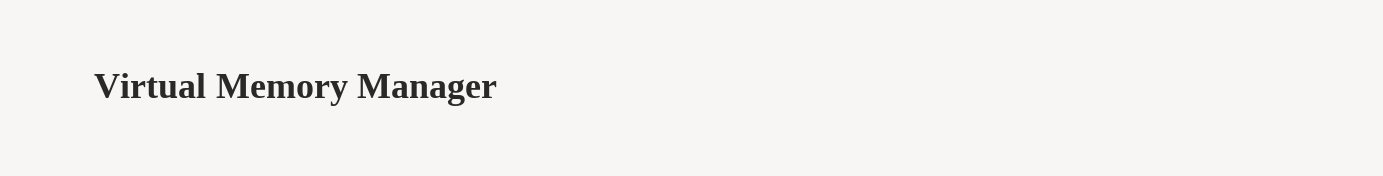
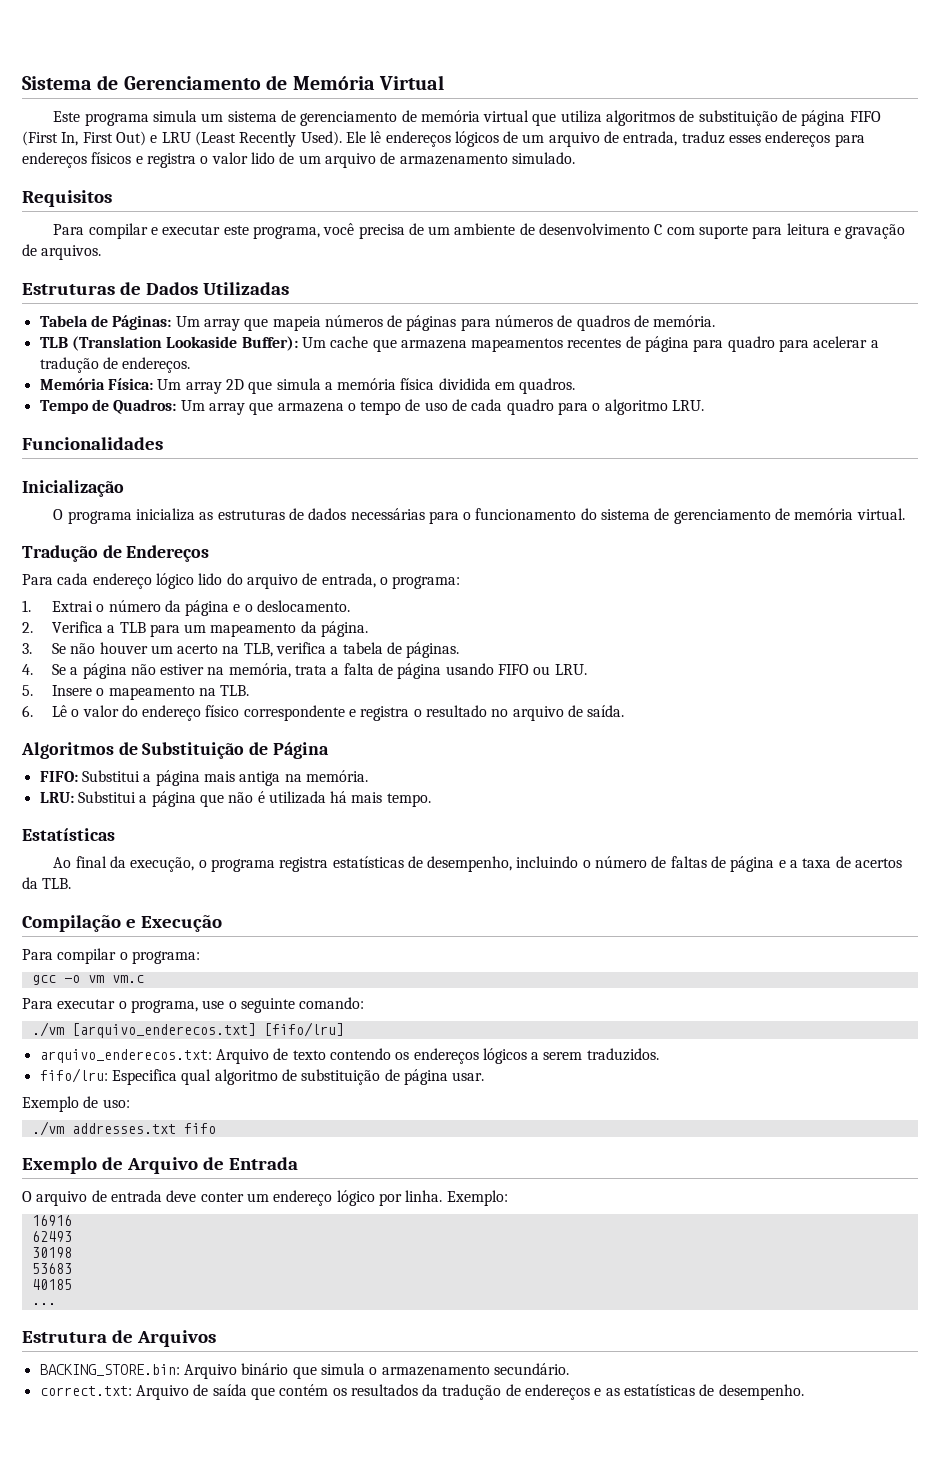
[94,73,498,106] Virtual Memory Manager -> [22,75,444,90] [53,110,881,126] [22,131,865,147] [22,152,575,168] [22,190,112,207] [53,223,906,239] [22,244,102,260] [22,282,289,295] [39,315,716,331] [39,336,879,352] [39,357,191,373] [39,378,576,394] [39,399,705,415] [22,437,163,450] [22,480,124,497] [53,508,905,524] [22,545,210,562] [22,573,461,589] [22,600,351,616] [22,621,369,637] [22,642,460,658] [22,663,587,679] [22,685,250,700] [22,705,625,721] [21,742,329,759] [39,770,368,786] [39,791,431,807] [22,828,115,841] [53,856,902,872] [22,877,72,889] [22,915,222,932] [22,948,200,964] [31,975,144,985] [22,997,365,1013] [31,1022,344,1038] [39,1048,659,1064] [39,1068,485,1085] [22,1096,130,1112] [31,1121,216,1136] [22,1157,298,1174] [22,1190,508,1206] [31,1215,72,1226] [31,1231,72,1242] [31,1247,72,1258] [31,1263,72,1274] [31,1279,72,1290] [31,1303,56,1305] [22,1330,216,1347] [39,1363,569,1379] [39,1384,804,1400] Sistema de Gerenciamento de Memória Virtual // Este programa simula um sistema de gerenciamento de memória virtual que utiliza algoritmos de substituição de página FIFO (First In, First Out) e LRU (Least Recently Used). Ele lê endereços lógicos de um arquivo de entrada, traduz esses endereços para endereços físicos e registra o valor lido de um arquivo de armazenamento simulado. // Requisitos // Para compilar e executar este programa, você precisa de um ambiente de desenvolvimento C com suporte para leitura e gravação de arquivos. // Estruturas de Dados Utilizadas // Tabela de Páginas: Um array que mapeia números de páginas para números de quadros de memória. // TLB (Translation Lookaside Buffer): Um cache que armazena mapeamentos recentes de página para quadro para acelerar a tradução de endereços. // Memória Física: Um array 2D que simula a memória física dividida em quadros. // Tempo de Quadros: Um array que armazena o tempo de uso de cada quadro para o algoritmo LRU. // Funcionalidades // Inicialização // O programa inicializa as estruturas de dados necessárias para o funcionamento do sistema de gerenciamento de memória virtual. // Tradução de Endereços // Para cada endereço lógico lido do arquivo de entrada, o programa: // 1. Extrai o número da página e o deslocamento. // 2. Verifica a TLB para um mapeamento da página. // 3. Se não houver um acerto na TLB, verifica a tabela de páginas. // 4. Se a página não estiver na memória, trata a falta de página usando FIFO ou LRU. // 5. Insere o mapeamento na TLB. // 6. Lê o valor do endereço físico correspondente e registra o resultado no arquivo de saída. // Algoritmos de Substituição de Página // FIFO: Substitui a página mais antiga na memória. // LRU: Substitui a página que não é utilizada há mais tempo. // Estatísticas // Ao final da execução, o programa registra estatísticas de desempenho, incluindo o número de faltas de página e a taxa de acertos da TLB. // Compilação e Execução // Para compilar o programa: // gcc -o vm vm.c // Para executar o programa, use o seguinte comando: // ./vm [arquivo_enderecos.txt] [fifo/lru] // arquivo_enderecos.txt: Arquivo de texto contendo os endereços lógicos a serem traduzidos. // fifo/lru: Especifica qual algoritmo de substituição de página usar. // Exemplo de uso: // ./vm addresses.txt fifo // Exemplo de Arquivo de Entrada // O arquivo de entrada deve conter um endereço lógico por linha. Exemplo: // 16916 // 62493 // 30198 // 53683 // 40185 // ... // Estrutura de Arquivos // BACKING_STORE.bin: Arquivo binário que simula o armazenamento secundário. // correct.txt: Arquivo de saída que contém os resultados da tradução de endereços e as estatísticas de desempenho.

